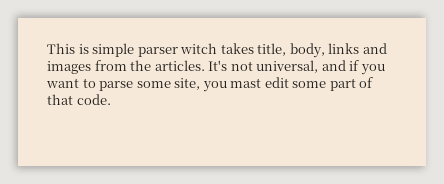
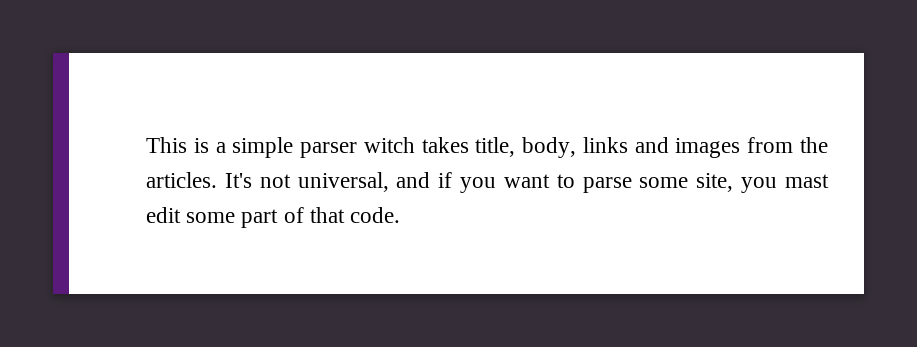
(89, 49) none -> [215,142,226,153] a

